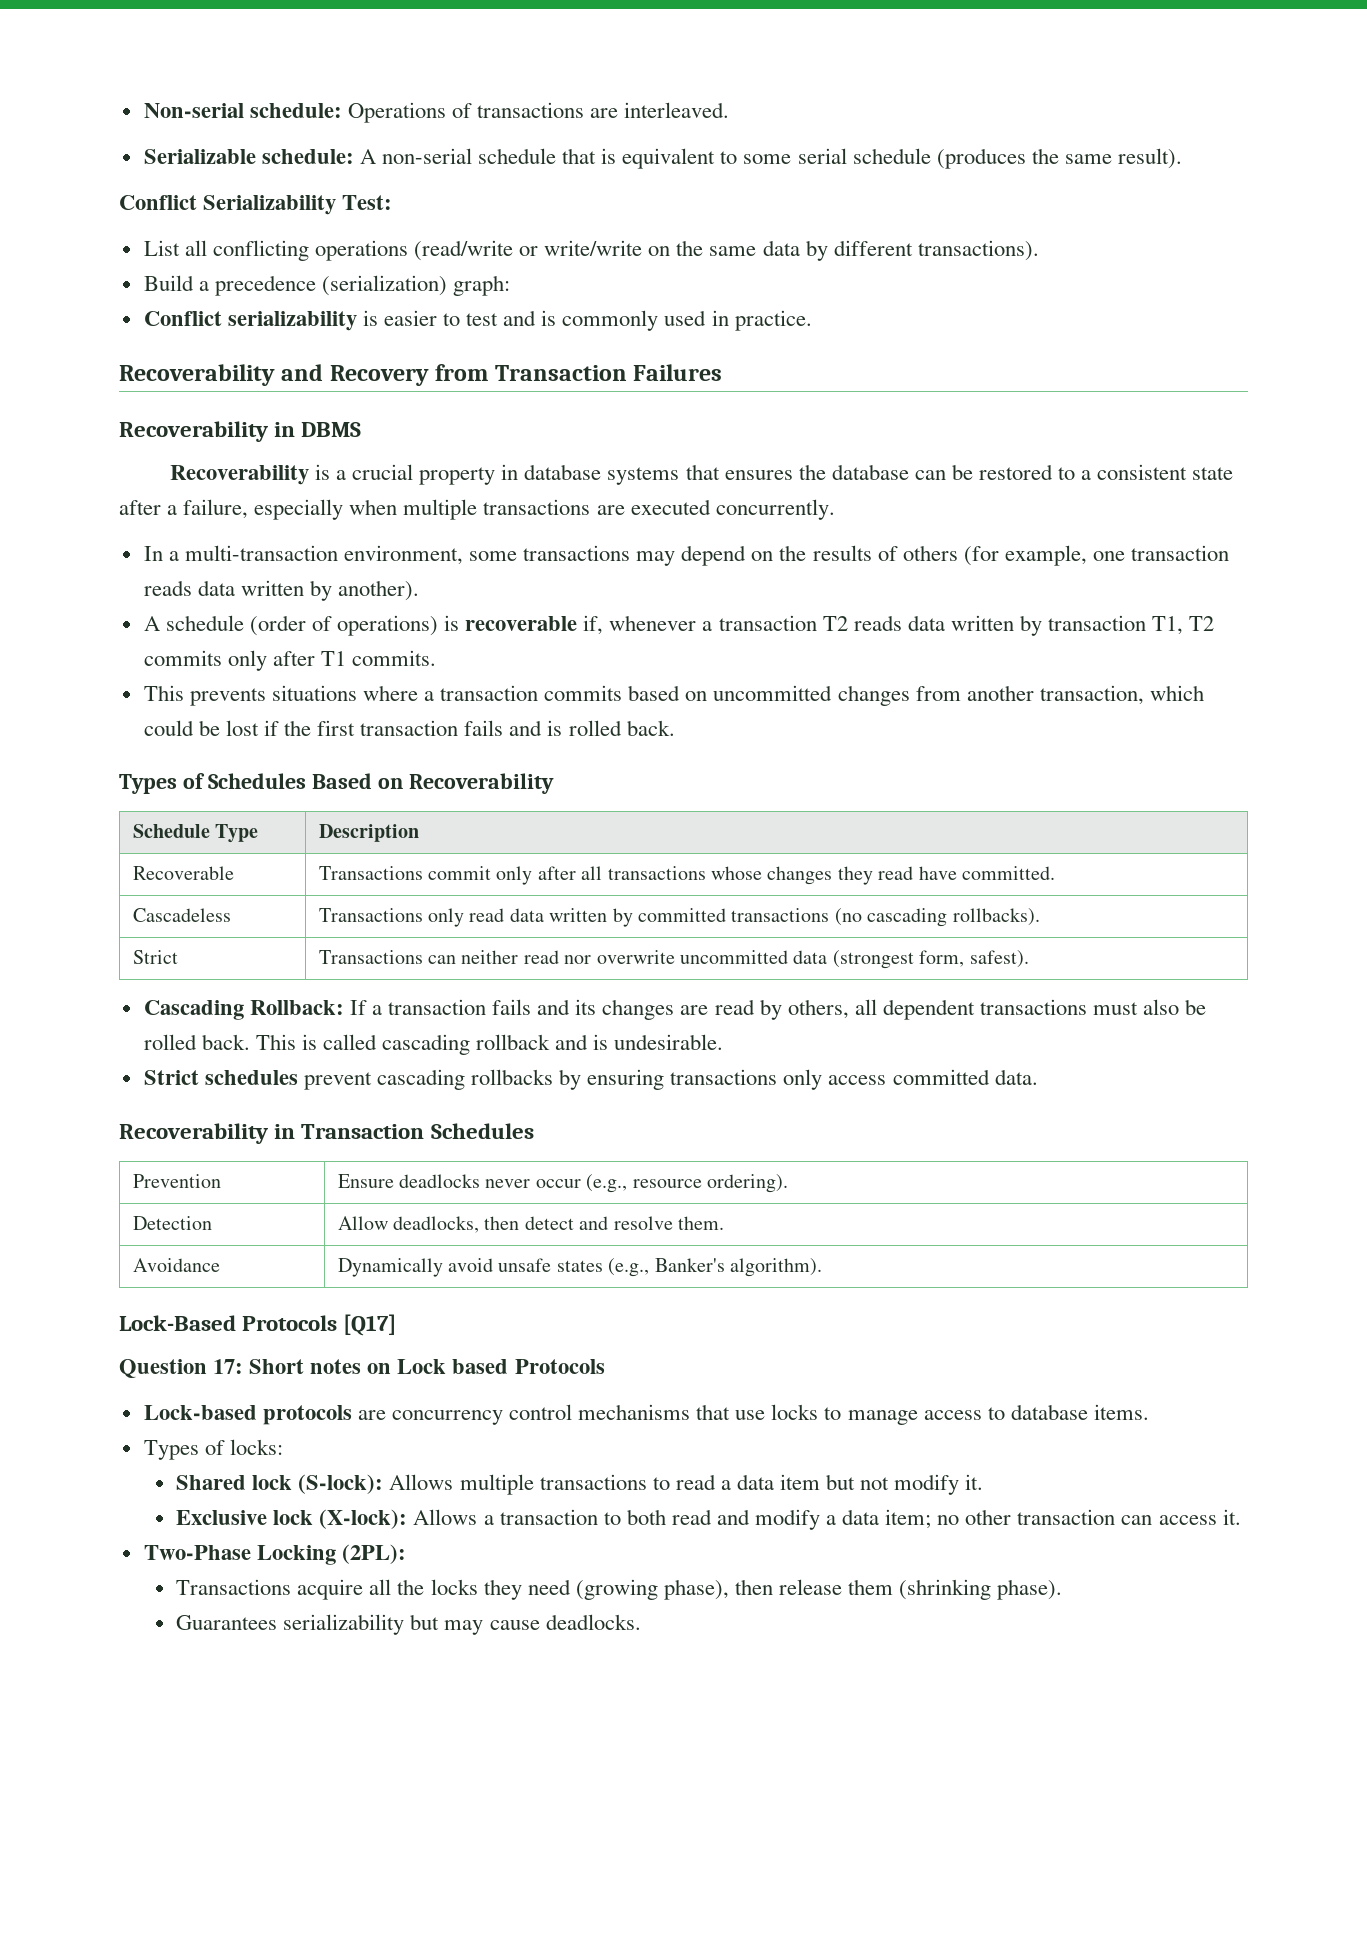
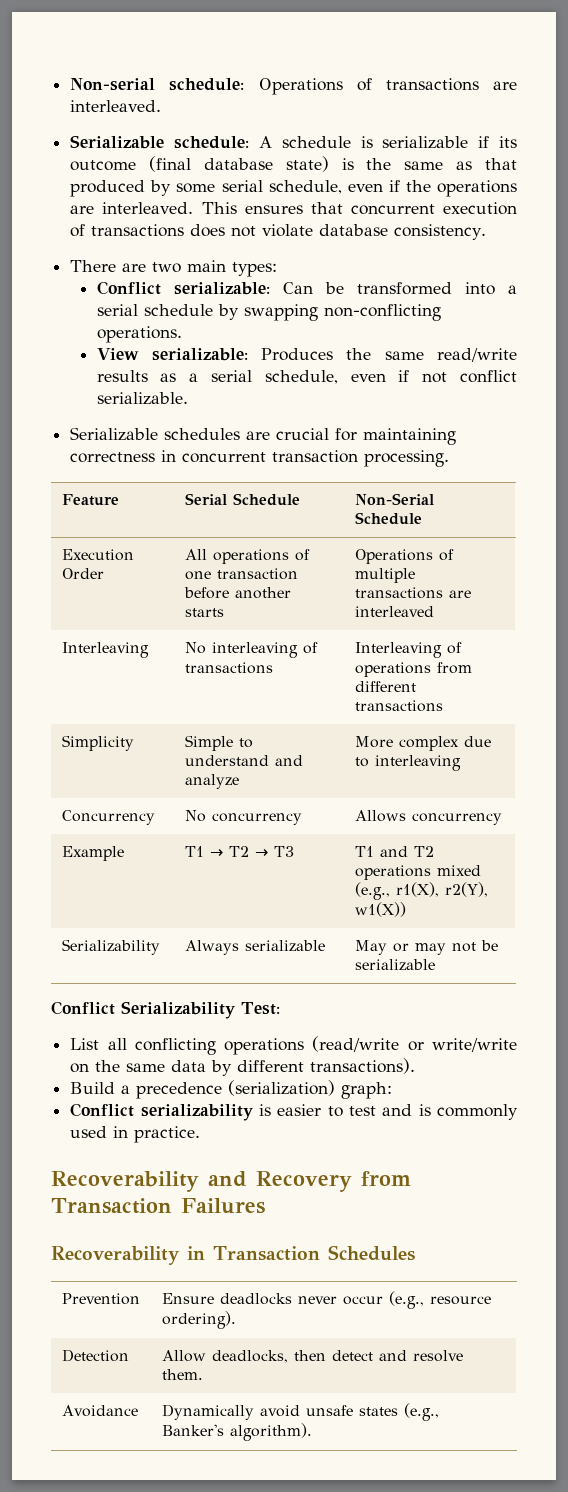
[381,148,1182,169] non-serial schedule that is equivalent to some serial schedule (produces the same result). -> [281,136,517,149] [70,156,517,172] [70,180,517,197] [70,202,517,215] [70,224,487,240] [70,260,278,277] [96,281,517,295] [96,304,441,321] [96,326,182,343] [96,348,517,362] [96,370,517,384] [96,392,188,405] [70,427,457,445] [70,450,450,467] [61,494,119,506] [184,493,300,506] [354,493,434,505] [354,512,422,525] [61,549,134,561] [61,568,104,579] [184,549,310,564] [184,568,298,580] [183,587,291,599] [184,608,224,617] [354,549,454,564] [354,568,415,583] [354,587,471,599] [354,606,434,617] [61,642,149,658] [184,642,318,658] [184,662,273,674] [354,642,462,658] [354,662,472,677] [354,681,416,692] [354,700,443,712] [61,735,134,751] [184,735,253,751] [184,755,303,766] [184,774,239,789] [354,736,491,751] [354,755,461,771] [61,810,155,825] [184,810,302,825] [354,810,502,825] [61,846,124,861] [184,846,294,857] [354,846,434,857] [354,865,481,880] [354,882,488,900] [354,902,406,917] [61,939,160,955] [184,940,325,955] [354,940,498,955] [354,959,435,971] schedule is serializable if its outcome (final database state) is the same as that produced by some serial schedule, even if the operations are interleaved. This ensures that concurrent execution of transactions does not violate database consistency. // There are two main types: // Conflict serializable: Can be transformed into a serial schedule by swapping non-conflicting operations. // View serializable: Produces the same read/write results as a serial schedule, even if not conflict serializable. // Serializable schedules are crucial for maintaining correctness in concurrent transaction processing. // Feature | Serial Schedule | Non-Serial Schedule // Execution Order | All operations of one transaction before another starts | Operations of multiple transactions are interleaved // Interleaving | No interleaving of transactions | Interleaving of operations from different transactions // Simplicity | Simple to understand and analyze | More complex due to interleaving // Concurrency | No concurrency | Allows concurrency // Example | T1 → T2 → T3 | T1 and T2 operations mixed (e.g., r1(X), r2(Y), w1(X)) // Serializability | Always serializable | May or may not be serializable
[119,421,362,442] [169,464,1234,485] [119,499,835,520] [143,545,1229,566] [143,580,420,601] [143,615,1215,636] [143,650,437,671] [143,685,1204,706] [143,720,675,736] [119,773,554,794] [132,824,258,843] [318,824,419,842] [132,866,234,880] [318,866,1055,885] [132,908,231,922] [318,908,1040,927] [132,950,178,964] [318,950,1029,969] [143,999,1207,1020] [143,1034,724,1055] [143,1069,1038,1090] // Recoverability in DBMS // Recoverability is a crucial property in database systems that ensures the database can be restored to a consistent state after a failure, especially when multiple transactions are executed concurrently. // In a multi-transaction environment, some transactions may depend on the results of others (for example, one transaction reads data written by another). // A schedule (order of operations) is recoverable if, whenever a transaction T2 reads data written by transaction T1, T2 commits only after T1 commits. // This prevents situations where a transaction commits based on uncommitted changes from another transaction, which could be lost if the first transaction fails and is rolled back. // Types of Schedules Based on Recoverability // Schedule Type | Description // Recoverable | Transactions commit only after all transactions whose changes they read have committed. // Cascadeless | Transactions only read data written by committed transactions (no cascading rollbacks). // Strict | Transactions can neither read nor overwrite uncommitted data (strongest form, safest). // Cascading Rollback: If a transaction fails and its changes are read by others, all dependent transactions must also be rolled back. This is called cascading rollback and is undesirable. // Strict schedules prevent cascading rollbacks by ensuring transactions only access committed data. -> (265, 1206) none
[119,1314,397,1336] [119,1359,605,1378] [143,1404,1149,1425] [143,1439,283,1460] [176,1474,984,1495] [176,1509,1241,1530] [143,1544,406,1565] [176,1579,1063,1600] [176,1614,641,1635] // Lock-Based Protocols [Q17] // Question 17: Short notes on Lock based Protocols // Lock-based protocols are concurrency control mechanisms that use locks to manage access to database items. // Types of locks: // Shared lock (S-lock): Allows multiple transactions to read a data item but not modify it. // Exclusive lock (X-lock): Allows a transaction to both read and modify a data item; no other transaction can access it. // Two-Phase Locking (2PL): // Transactions acquire all the locks they need (growing phase), then release them (shrinking phase). // Guarantees serializability but may cause deadlocks. -> (312, 1432) none

